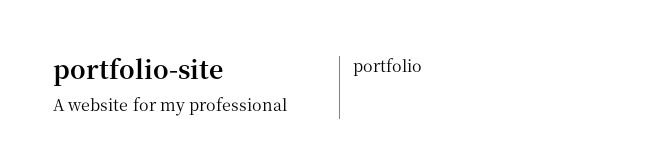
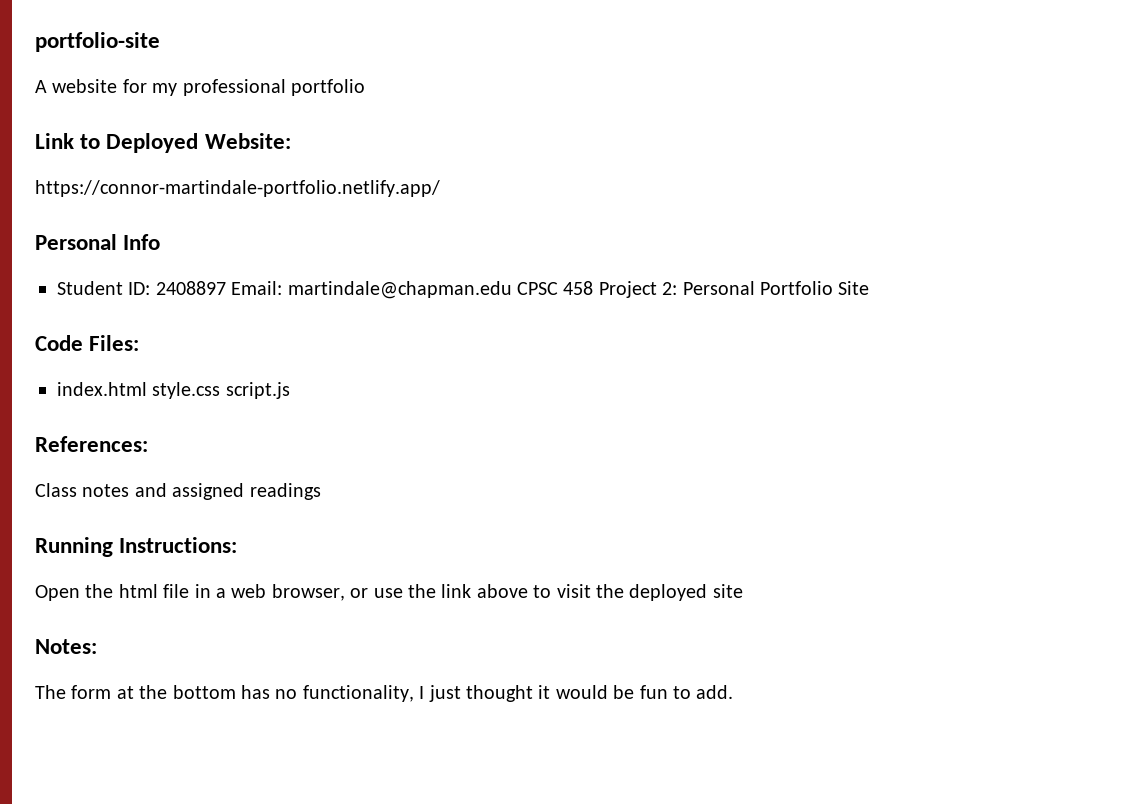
(422, 67) none -> [35,133,291,153] [35,180,440,197] [35,234,161,250] [57,281,870,299] [35,335,140,351] [57,382,290,399] [35,436,148,452] [35,483,321,500] [35,537,238,557] [35,584,743,601] [35,639,97,654] [35,685,734,702] // Link to Deployed Website: // https://connor-martindale-portfolio.netlify.app/ // Personal Info // Student ID: 2408897 Email: martindale@chapman.edu CPSC 458 Project 2: Personal Portfolio Site // Code Files: // index.html style.css script.js // References: // Class notes and assigned readings // Running Instructions: // Open the html file in a web browser, or use the link above to visit the deployed site // Notes: // The form at the bottom has no functionality, I just thought it would be fun to add.

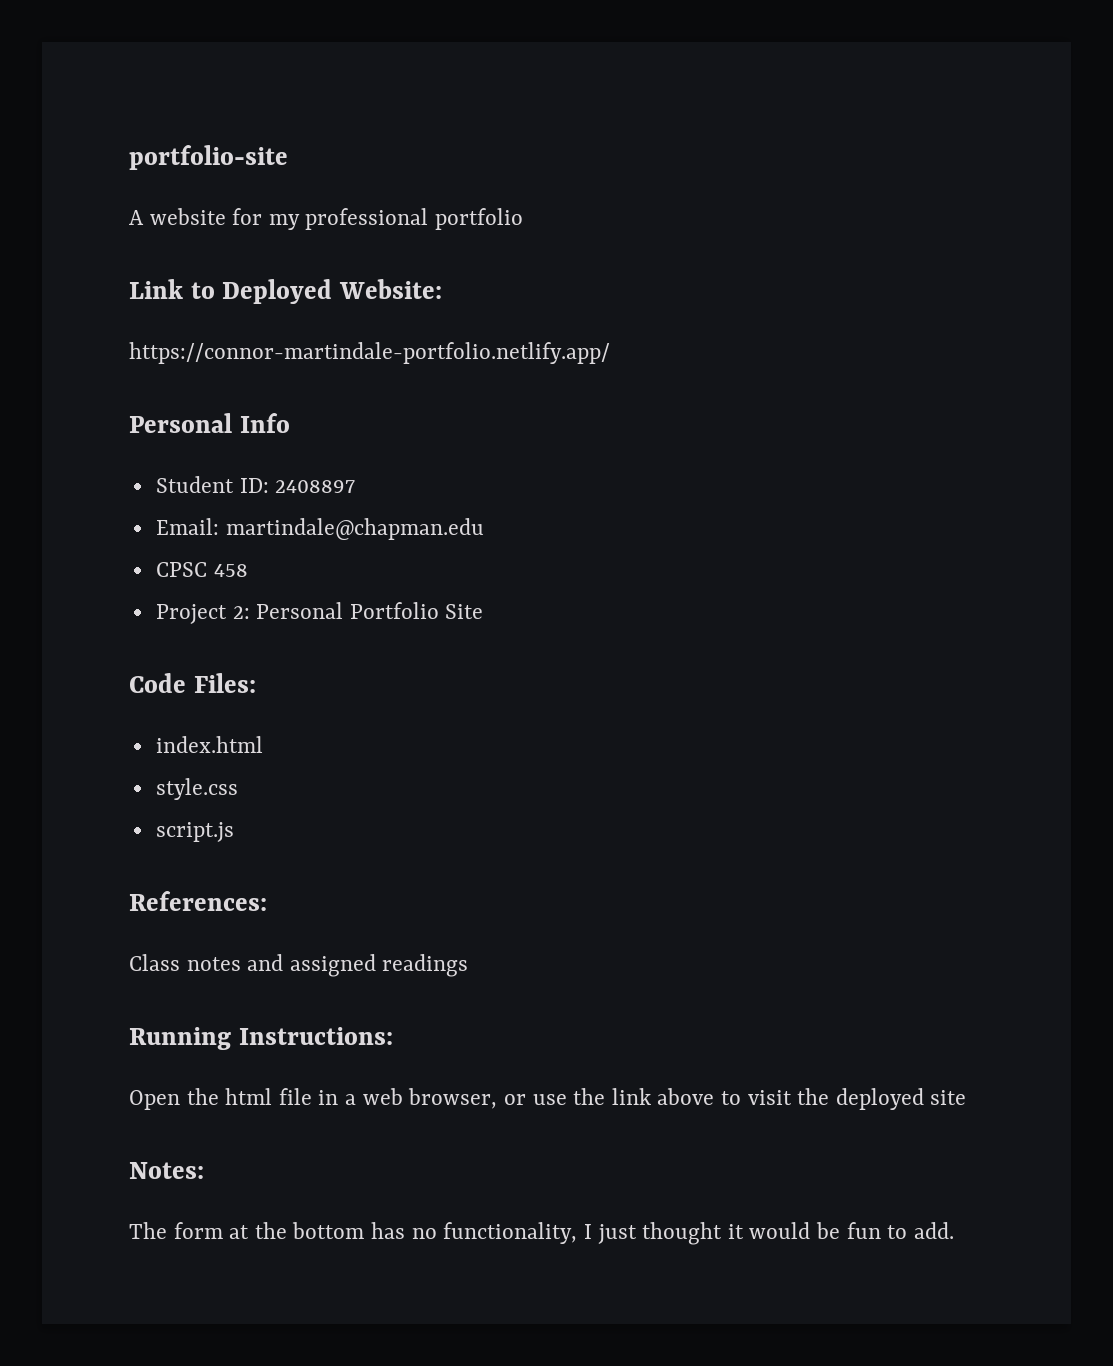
(226, 288) none -> (356, 486) //
(512, 290) none -> (484, 529) //
(594, 288) none -> (248, 570) //
(147, 389) none -> (263, 744) //
(221, 390) none -> (238, 789) //

